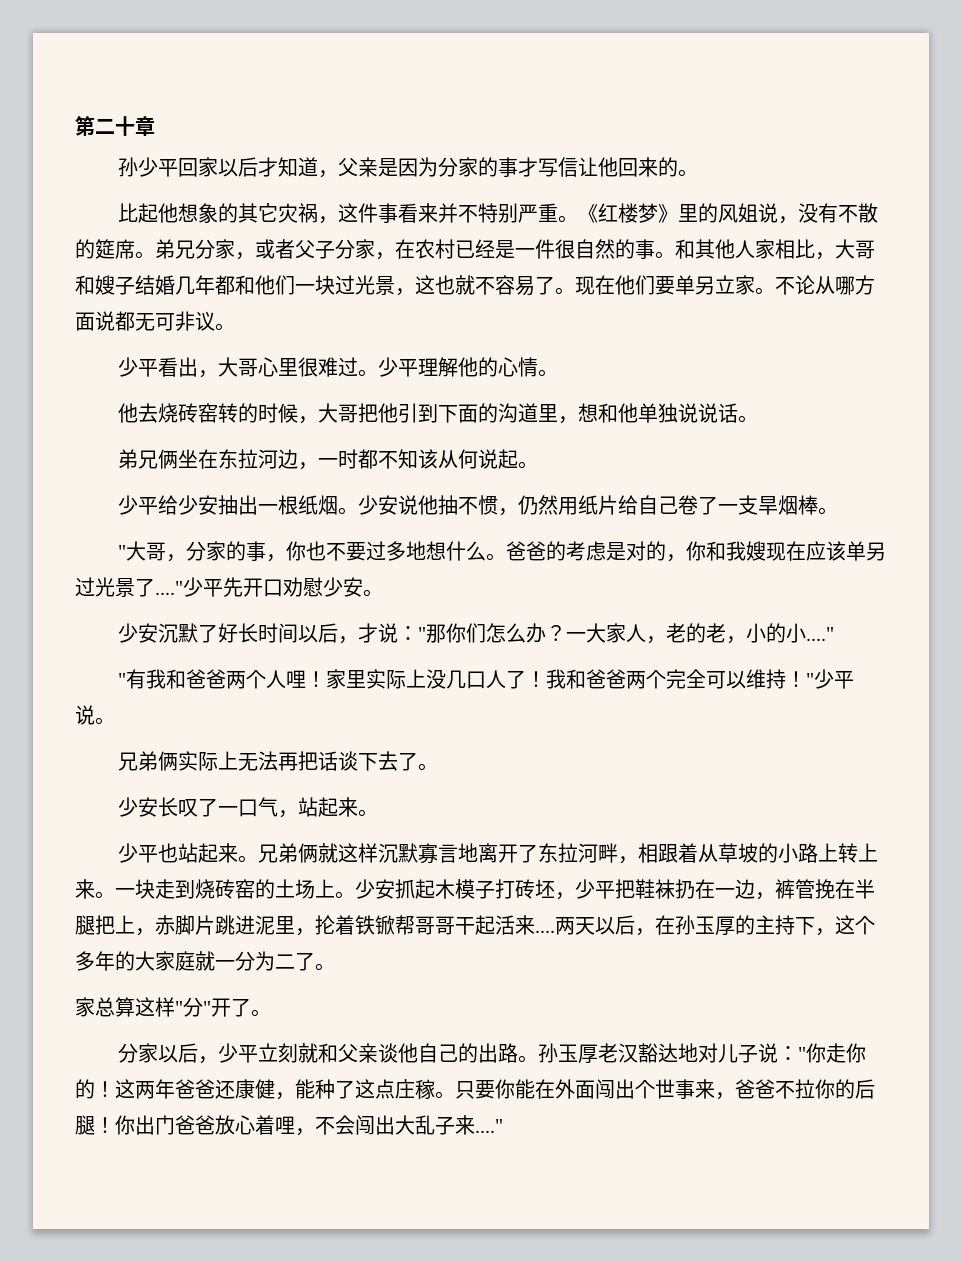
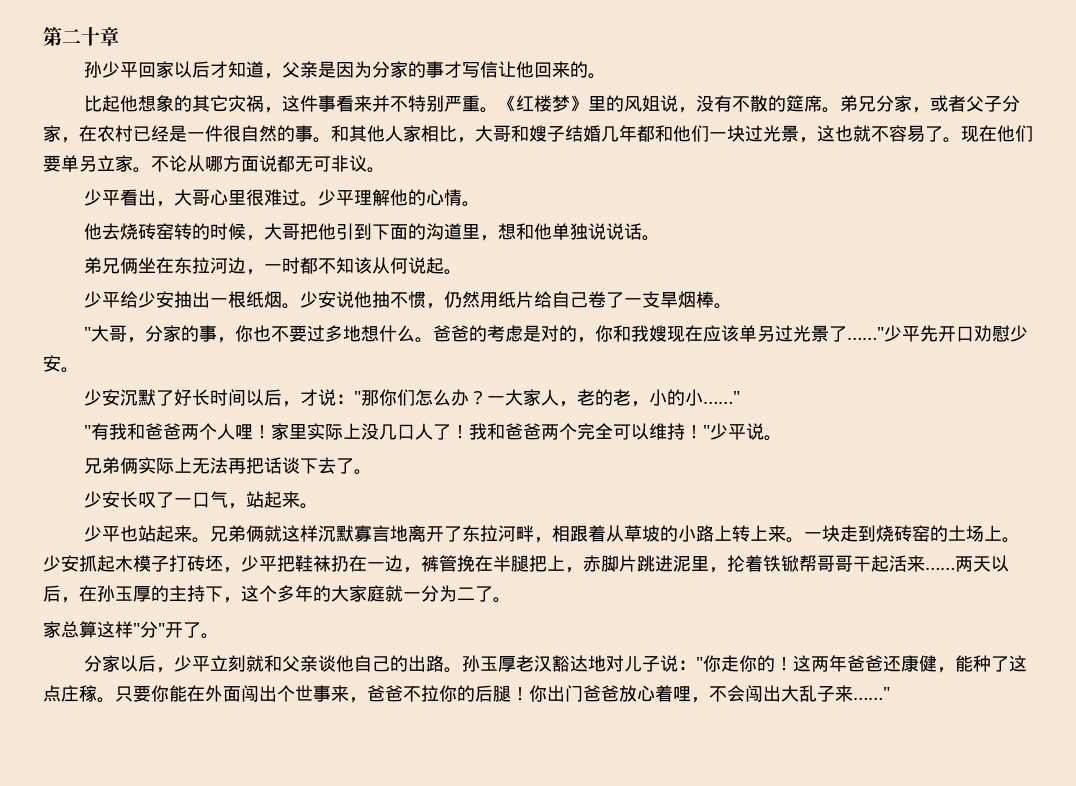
[155,581,183,595] ...." -> [846,327,884,340] ……"
[806,627,835,641] ...." -> [702,391,740,404] ……"
[535,930,555,933] .... -> [925,567,955,570] ……
[475,1119,503,1133] ...." -> [853,687,890,700] ……"

